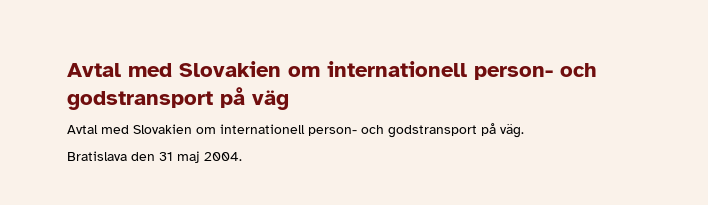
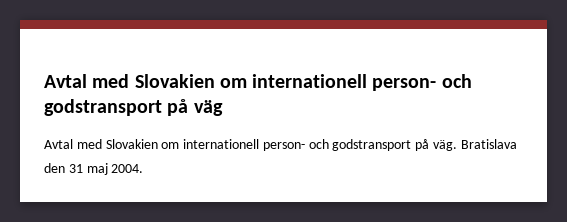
(524, 131) // -> (458, 145) none

